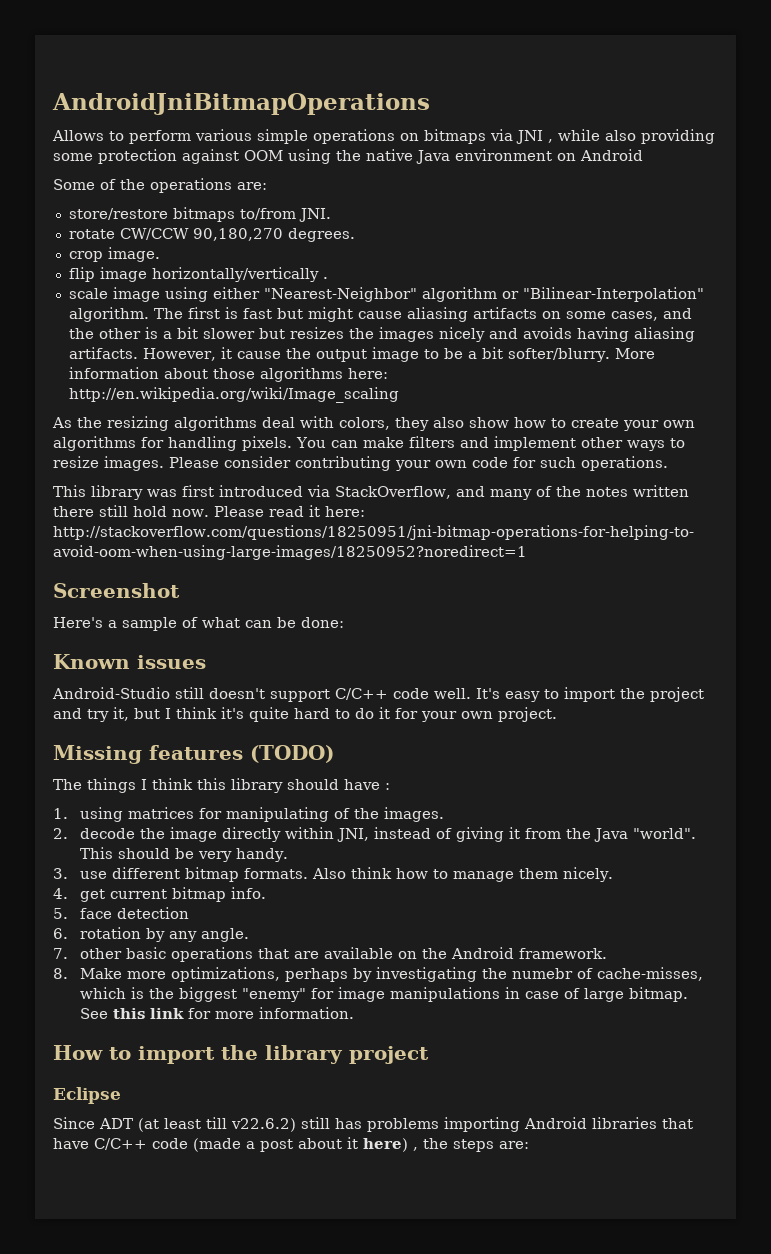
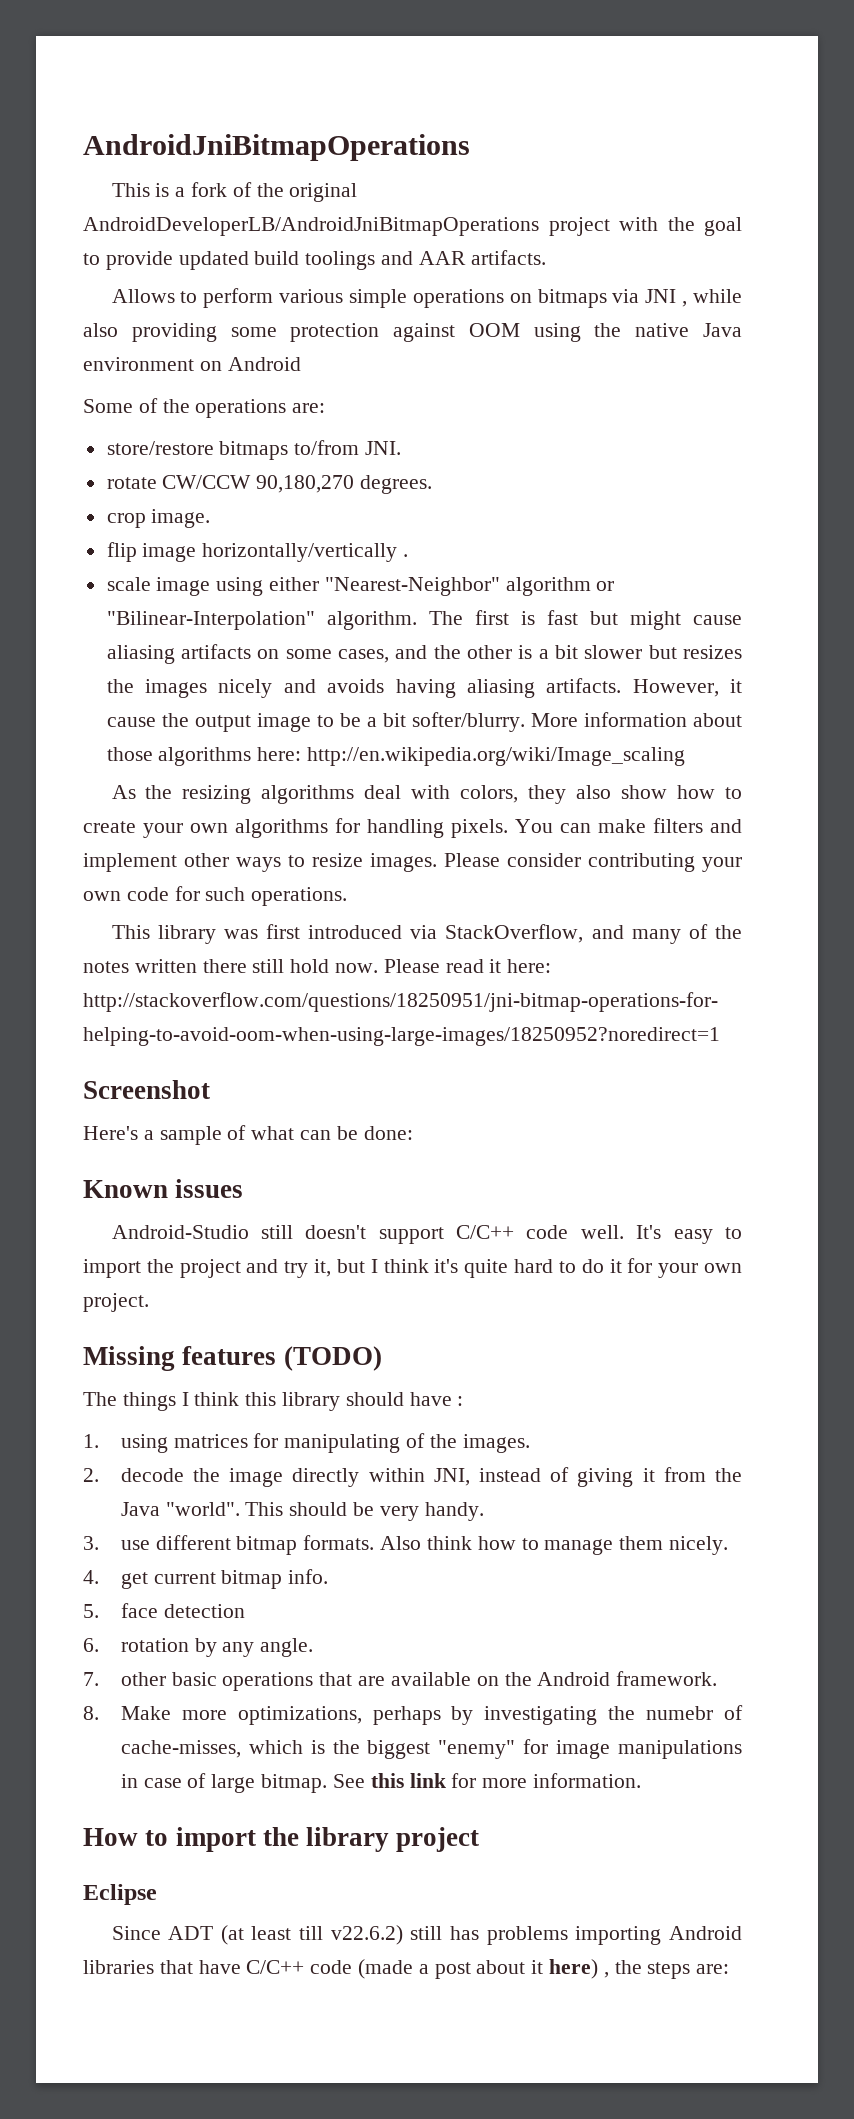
(430, 104) none -> [111,182,358,202] [83,217,742,236] [83,250,546,270] // This is a fork of the original AndroidDeveloperLB/AndroidJniBitmapOperations project with the goal to provide updated build toolings and AAR artifacts.

